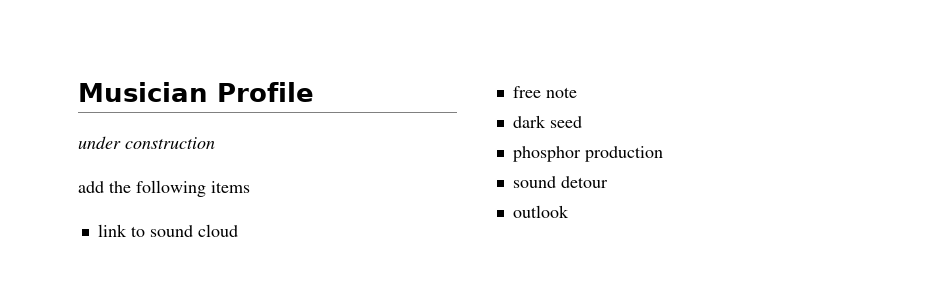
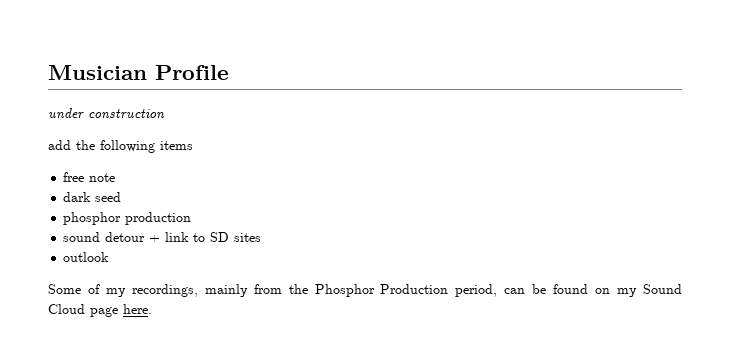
[97,224,238,237] // link to sound cloud -> (193, 145) none
[512,205,569,218] // outlook -> [149,232,262,242] [63,252,110,262] [48,284,682,297] [48,304,152,317] + link to SD sites // outlook // Some of my recordings, mainly from the Phosphor Production period, can be found on my Sound Cloud page here.

